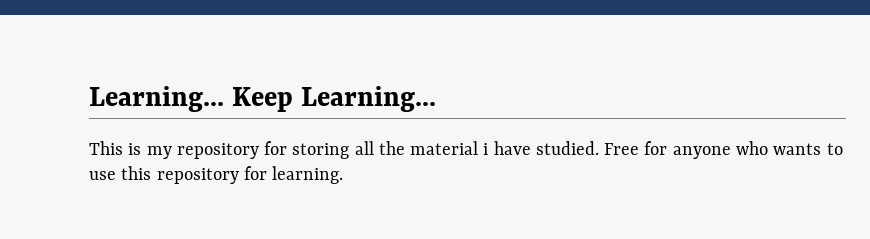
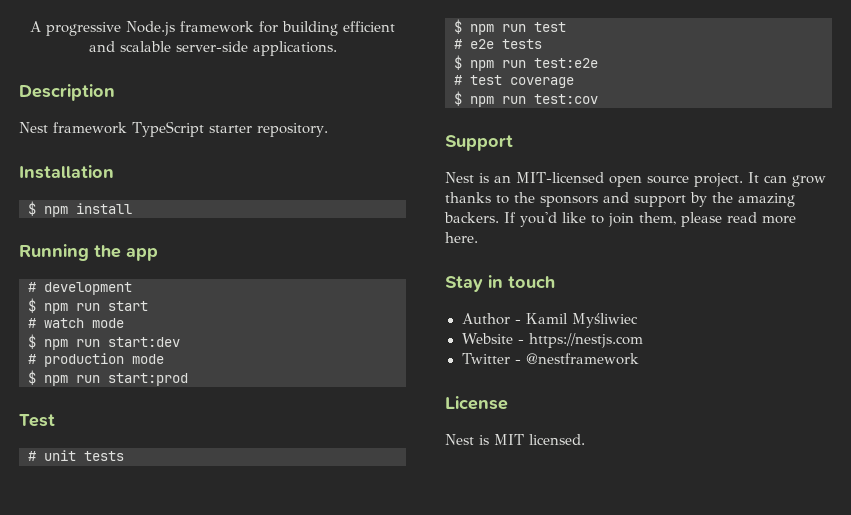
[89,86,437,112] [89,141,843,159] [89,166,344,184] Learning... Keep Learning... // This is my repository for storing all the material i have studied. Free for anyone who wants to use this repository for learning. -> [30,21,395,36] [88,41,337,56] [19,84,115,101] [19,121,328,137] [19,165,114,179] [28,201,132,217] [19,244,158,261] [28,282,132,295] [28,298,148,314] [28,318,124,328] [28,334,180,350] [28,353,164,367] [28,370,188,386] [19,414,55,427] [28,450,124,461] [454,19,566,35] [454,39,542,49] [454,55,598,71] [454,75,574,88] [454,91,598,107] [445,135,513,151] [445,172,826,187] [445,192,795,207] [444,212,796,227] [445,232,478,243] [445,275,555,292] [461,313,638,328] [461,333,644,348] [461,353,640,365] [445,396,508,410] [445,434,585,445] A progressive Node.js framework for building efficient and scalable server-side applications. // Description // Nest framework TypeScript starter repository. // Installation // $ npm install // Running the app // # development // $ npm run start // # watch mode // $ npm run start:dev // # production mode // $ npm run start:prod // Test // # unit tests // $ npm run test // # e2e tests // $ npm run test:e2e // # test coverage // $ npm run test:cov // Support // Nest is an MIT-licensed open source project. It can grow thanks to the sponsors and support by the amazing backers. If you'd like to join them, please read more here. // Stay in touch // Author - Kamil Myśliwiec // Website - https://nestjs.com // Twitter - @nestframework // License // Nest is MIT licensed.

